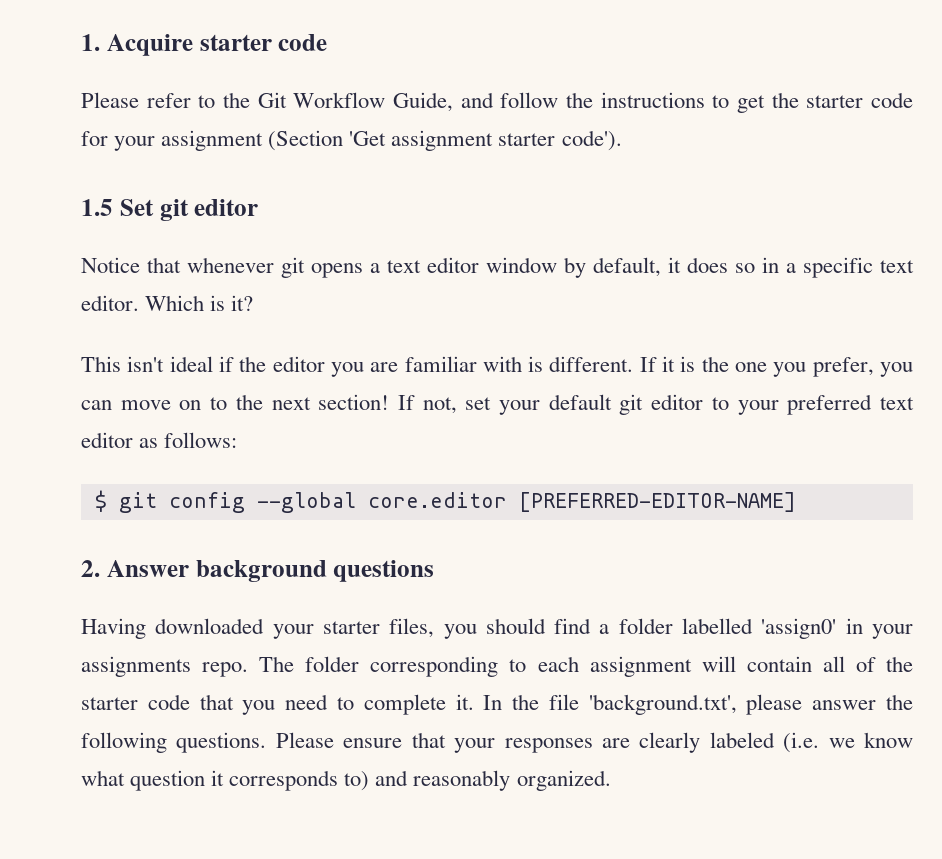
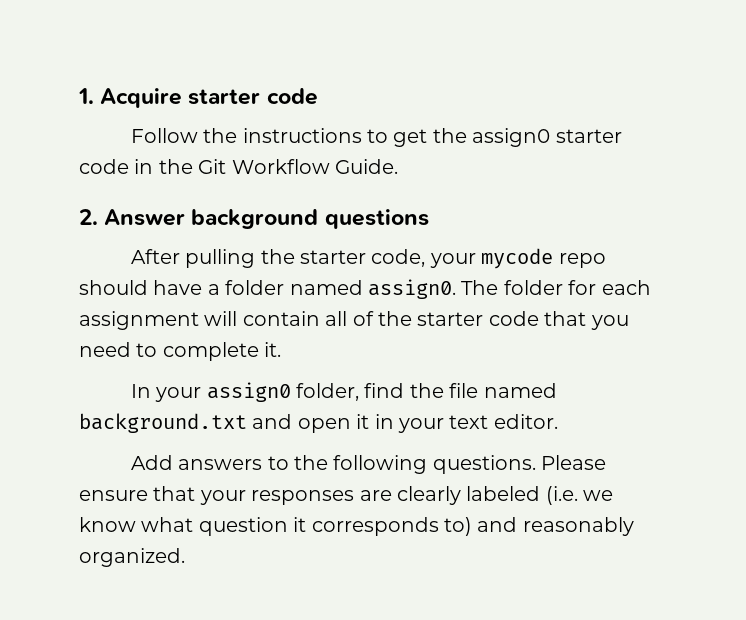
[81,92,559,112] Please refer to the Git Workflow Guide, and follow -> [130,128,198,143] Follow
[806,92,913,108] [81,130,622,151] [81,199,259,221] [81,257,914,278] [81,295,254,311] [81,356,913,377] [81,394,915,415] [81,432,238,448] [94,490,796,513] [81,560,435,582] [81,618,913,639] [81,656,527,677] starter code for your assignment (Section 'Get assignment starter code'). // 1.5 Set git editor // Notice that whenever git opens a text editor window by default, it does so in a specific text editor. Which is it? // This isn't ideal if the editor you are familiar with is different. If it is the one you prefer, you can move on to the next section! If not, set your default git editor to your preferred text editor as follows: // $ git config --global core.editor [PREFERRED-EDITOR-NAME] // 2. Answer background questions // Having downloaded your starter files, you should find a folder labelled 'assign0' in your assignments repo. The folder corresponding to -> [472,128,622,147] [79,159,398,174] [79,209,429,229] [130,248,606,269] [79,279,597,299] assign0 starter code in the Git Workflow Guide. // 2. Answer background questions // After pulling the starter code, your mycode repo should have a folder named assign0. The folder for
[483,694,877,715] In the file 'background.txt', please answer -> [130,382,557,402] [79,413,558,433] [130,455,289,470] // In your assign0 folder, find the file named background.txt and open it in your text editor. // Add answers to

